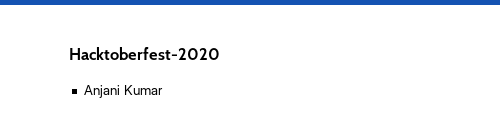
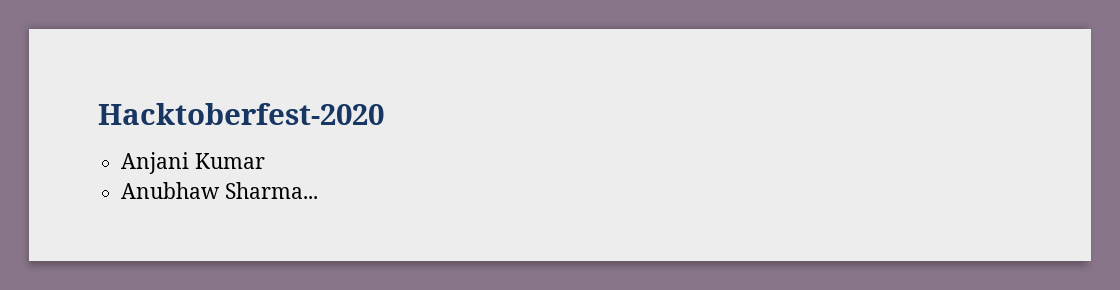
(163, 90) none -> [121,182,318,199] // Anubhaw Sharma...

